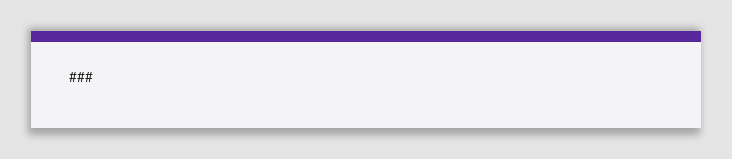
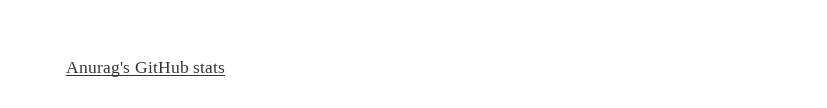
[69,72,93,82] ### -> [66,61,226,77] Anurag's GitHub stats

